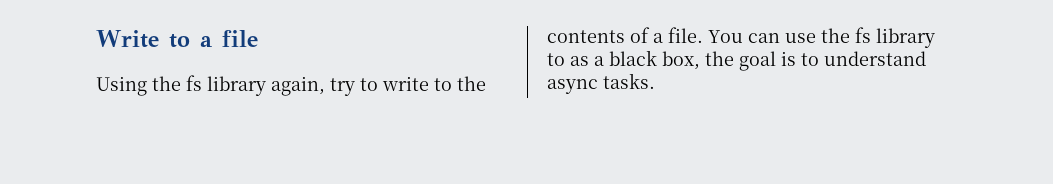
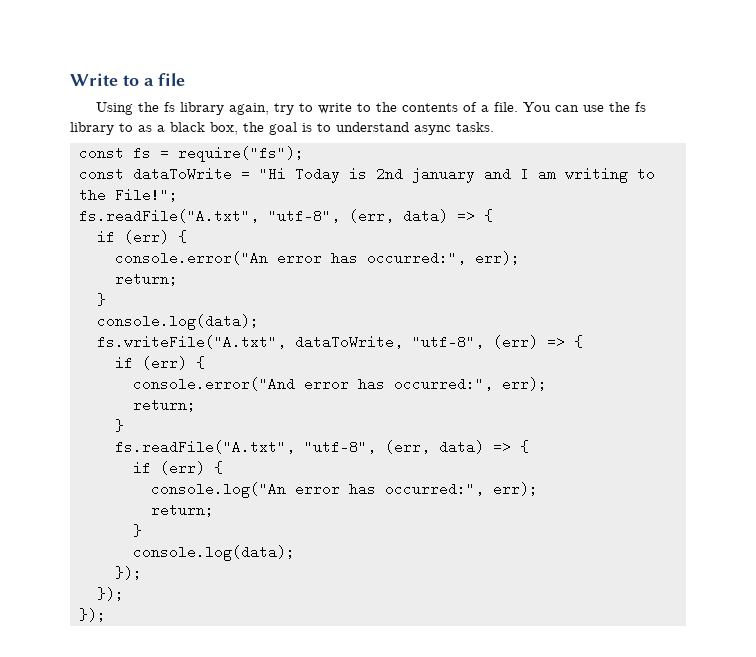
(655, 81) none -> [78,146,304,162] [78,167,655,183] [78,188,178,202] [78,209,493,223] [96,230,187,244] [114,251,520,265] [114,272,178,286] [96,293,106,306] [96,314,259,330] [96,335,583,349] [114,356,205,370] [132,377,547,391] [132,398,196,412] [114,419,124,432] [114,440,529,454] [132,461,223,475] [150,482,538,498] [150,503,214,517] [132,524,142,537] [132,545,295,561] [114,566,142,580] [96,587,124,601] [78,608,106,622] // const fs = require("fs"); // const dataToWrite = "Hi Today is 2nd january and I am writing to the File!"; // fs.readFile("A.txt", "utf-8", (err, data) => { // if (err) { // console.error("An error has occurred:", err); // return; // } // console.log(data); // fs.writeFile("A.txt", dataToWrite, "utf-8", (err) => { // if (err) { // console.error("And error has occurred:", err); // return; // } // fs.readFile("A.txt", "utf-8", (err, data) => { // if (err) { // console.log("An error has occurred:", err); // return; // } // console.log(data); // }); // }); // });

